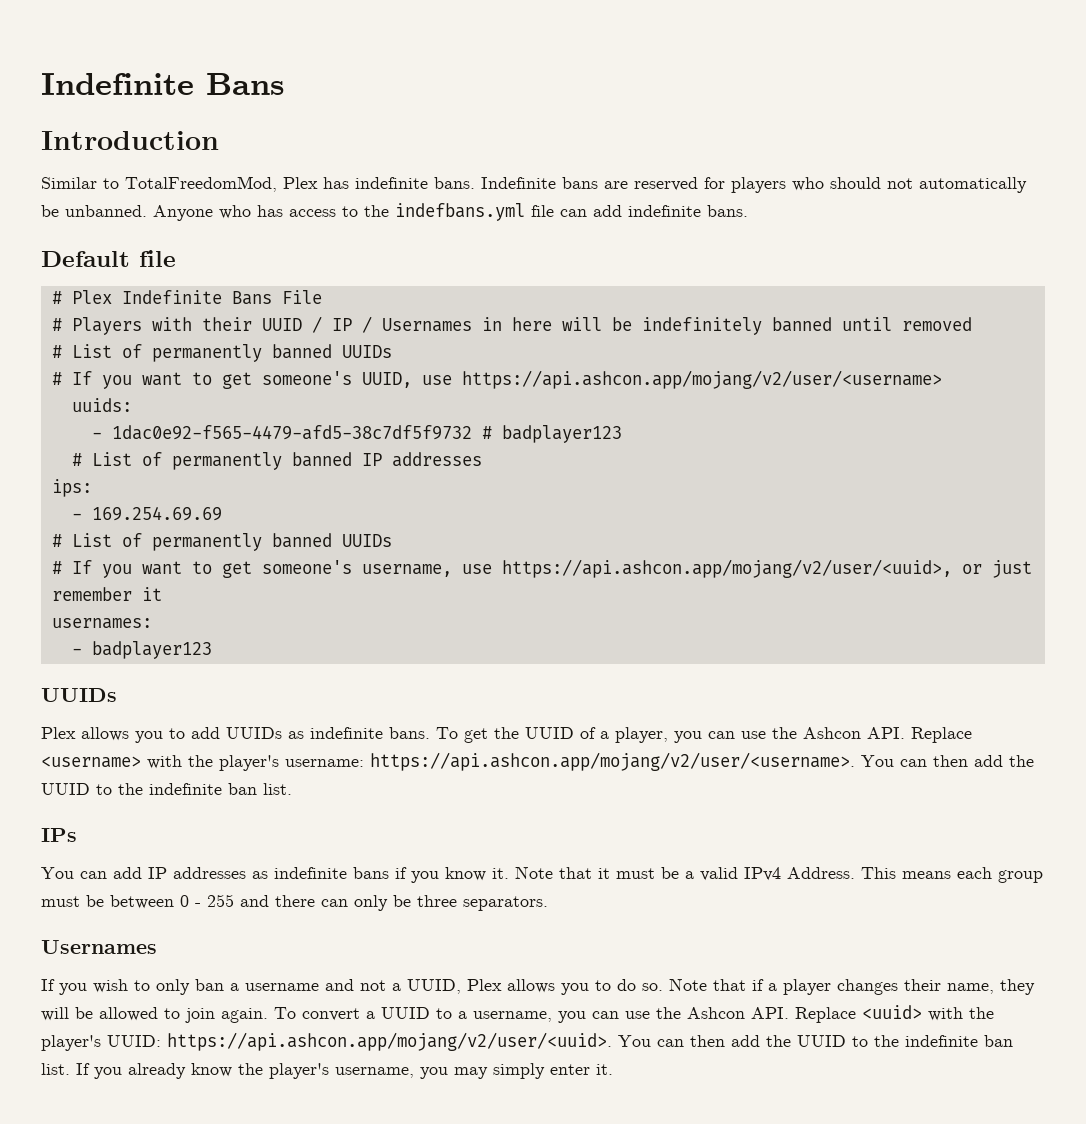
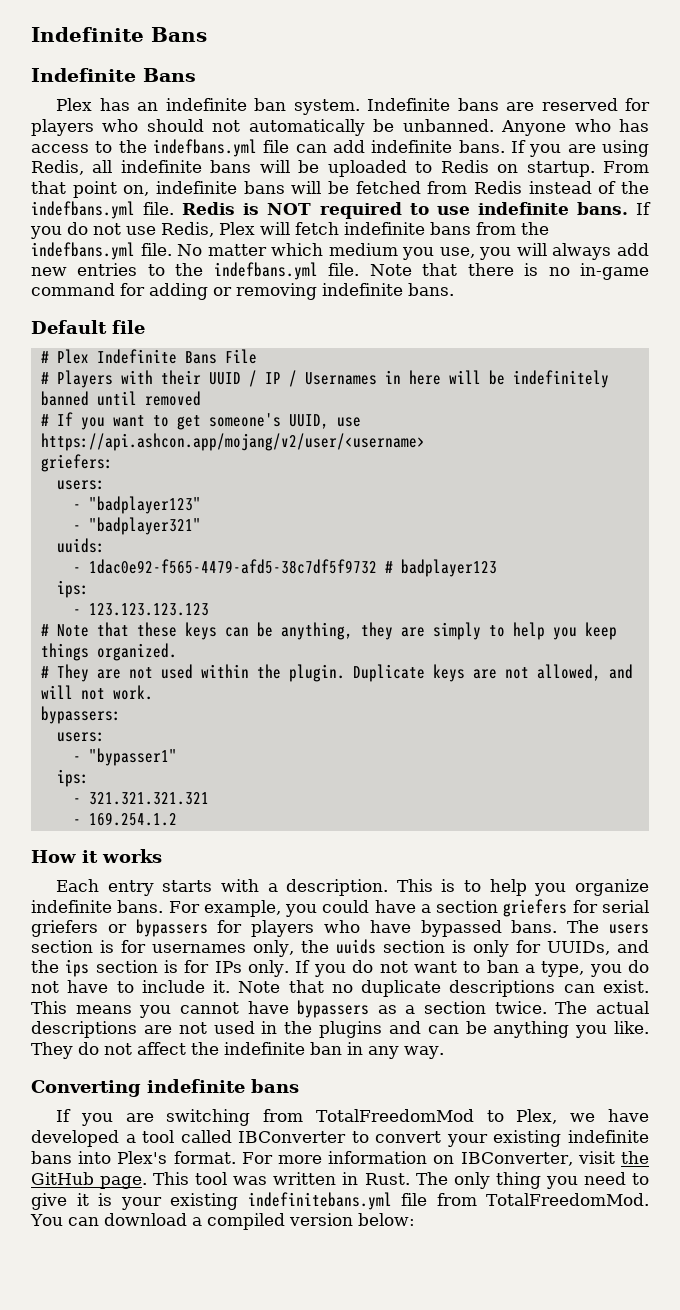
[41,73,285,95] [41,131,219,150] [41,176,475,192] Indefinite Bans // Introduction // Similar to TotalFreedomMod, Plex has indefinite bans. -> [31,27,207,42] [31,68,196,82] [56,98,360,115] Indefinite Bans // Indefinite Bans // Plex has an indefinite ban system.
(748, 211) none -> [510,140,649,157] [31,160,649,177] [31,181,649,198] [31,201,652,219] [30,222,549,239] [31,242,649,260] [31,262,649,280] [31,283,454,300] If you are using Redis, all indefinite bans will be uploaded to Redis on startup. From that point on, indefinite bans will be fetched from Redis instead of the indefbans.yml file. Redis is NOT required to use indefinite bans. If you do not use Redis, Plex will fetch indefinite bans from the indefbans.yml file. No matter which medium you use, you will always add new entries to the indefbans.yml file. Note that there is no in-game command for adding or removing indefinite bans.
[51,344,392,362] // # List of permanently banned UUIDs -> (201, 398) none
(942, 379) none -> [40,454,113,472] [56,480,105,490] [72,496,201,514] [72,517,201,535] // griefers: // users: // - "badplayer123" // - "badplayer321"
[71,452,482,470] [51,479,92,497] [71,506,222,521] [51,533,392,551] [51,559,1032,578] [51,587,162,601] [51,618,152,629] [71,641,212,659] [41,688,117,702] [41,727,972,743] [41,752,1034,771] [41,783,292,795] [41,828,77,842] [41,866,1043,883] [41,894,548,911] [41,940,157,954] [41,978,1035,995] [41,1005,994,1023] [41,1032,1013,1051] [41,1063,613,1079] # List of permanently banned IP addresses // ips: // - 169.254.69.69 // # List of permanently banned UUIDs // # If you want to get someone's username, use https://api.ashcon.app/mojang/v2/user/<uuid>, or just remember it // usernames: // - badplayer123 // UUIDs // Plex allows you to add UUIDs as indefinite bans. To get the UUID of a player, you can use the Ashcon API. Replace <username> with the player's username: https://api.ashcon.app/mojang/v2/user/<username>. You can then add the UUID to the indefinite ban list. // IPs // You can add IP addresses as indefinite bans if you know it. Note that it must be a valid IPv4 Address. This means each group must be between 0 - 255 and there can only be three separators. // Usernames // If you wish to only ban a username and not a UUID, Plex allows you to do so. Note that if a player changes their name, they will be allowed to join again. To convert a UUID to a username, you can use the Ashcon API. Replace <uuid> with the player's UUID: https://api.ashcon.app/mojang/v2/user/<uuid>. You can then add the UUID to the indefinite ban list. If you already know the player's username, you may simply enter it. -> [56,580,89,598] [72,603,209,616] [40,622,617,640] [40,643,177,661] [40,664,633,682] [40,685,153,700] [40,706,121,724] [56,732,105,742] [72,748,177,766] [56,769,89,787] [72,792,209,805] [72,812,177,826] [31,849,162,863] [56,879,649,896] [31,899,650,917] [31,919,649,937] [31,939,649,957] [31,959,649,977] [31,980,649,997] [31,1000,649,1018] [31,1021,649,1038] [31,1042,444,1059] [31,1079,299,1097] [56,1109,649,1126] [31,1130,649,1147] [31,1151,649,1166] [31,1172,650,1189] [31,1192,650,1210] [30,1213,415,1230] ips: // - 123.123.123.123 // # Note that these keys can be anything, they are simply to help you keep things organized. // # They are not used within the plugin. Duplicate keys are not allowed, and will not work. // bypassers: // users: // - "bypasser1" // ips: // - 321.321.321.321 // - 169.254.1.2 // How it works // Each entry starts with a description. This is to help you organize indefinite bans. For example, you could have a section griefers for serial griefers or bypassers for players who have bypassed bans. The users section is for usernames only, the uuids section is only for UUIDs, and the ips section is for IPs only. If you do not want to ban a type, you do not have to include it. Note that no duplicate descriptions can exist. This means you cannot have bypassers as a section twice. The actual descriptions are not used in the plugins and can be anything you like. They do not affect the indefinite ban in any way. // Converting indefinite bans // If you are switching from TotalFreedomMod to Plex, we have developed a tool called IBConverter to convert your existing indefinite bans into Plex's format. For more information on IBConverter, visit the GitHub page. This tool was written in Rust. The only thing you need to give it is your existing indefinitebans.yml file from TotalFreedomMod. You can download a compiled version below:

